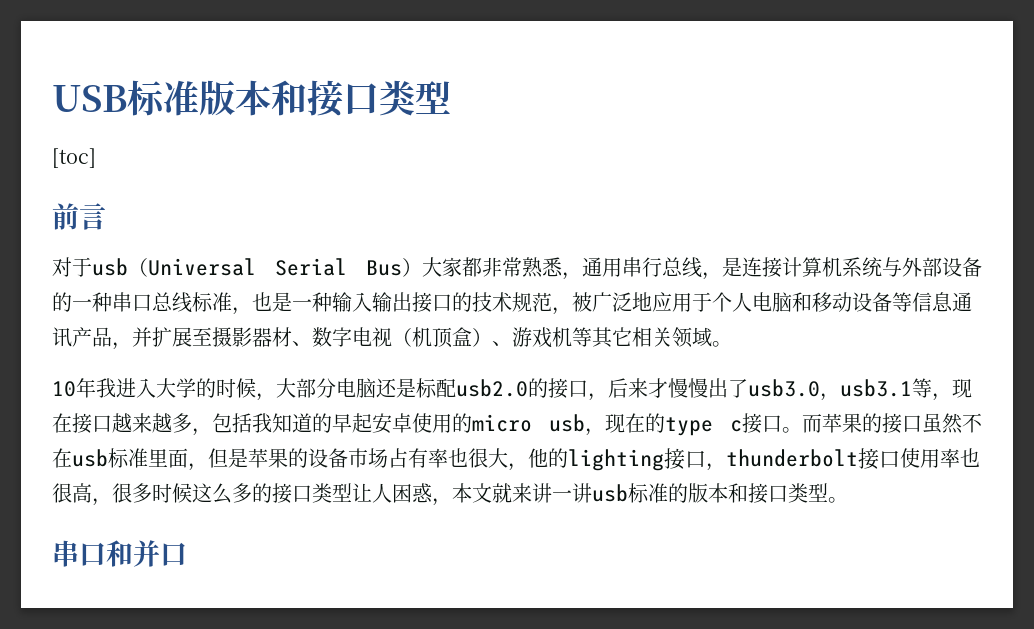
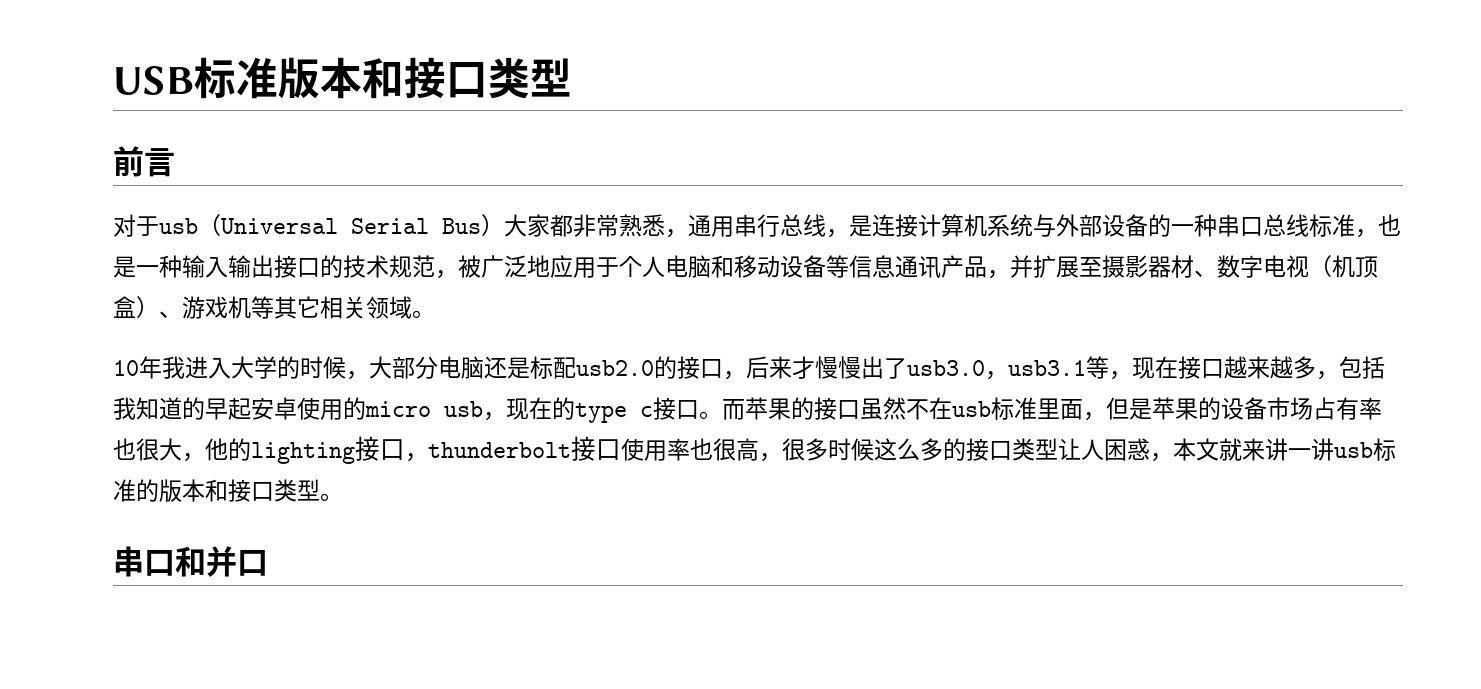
[52,148,96,168] // [toc] -> (572, 77) none

